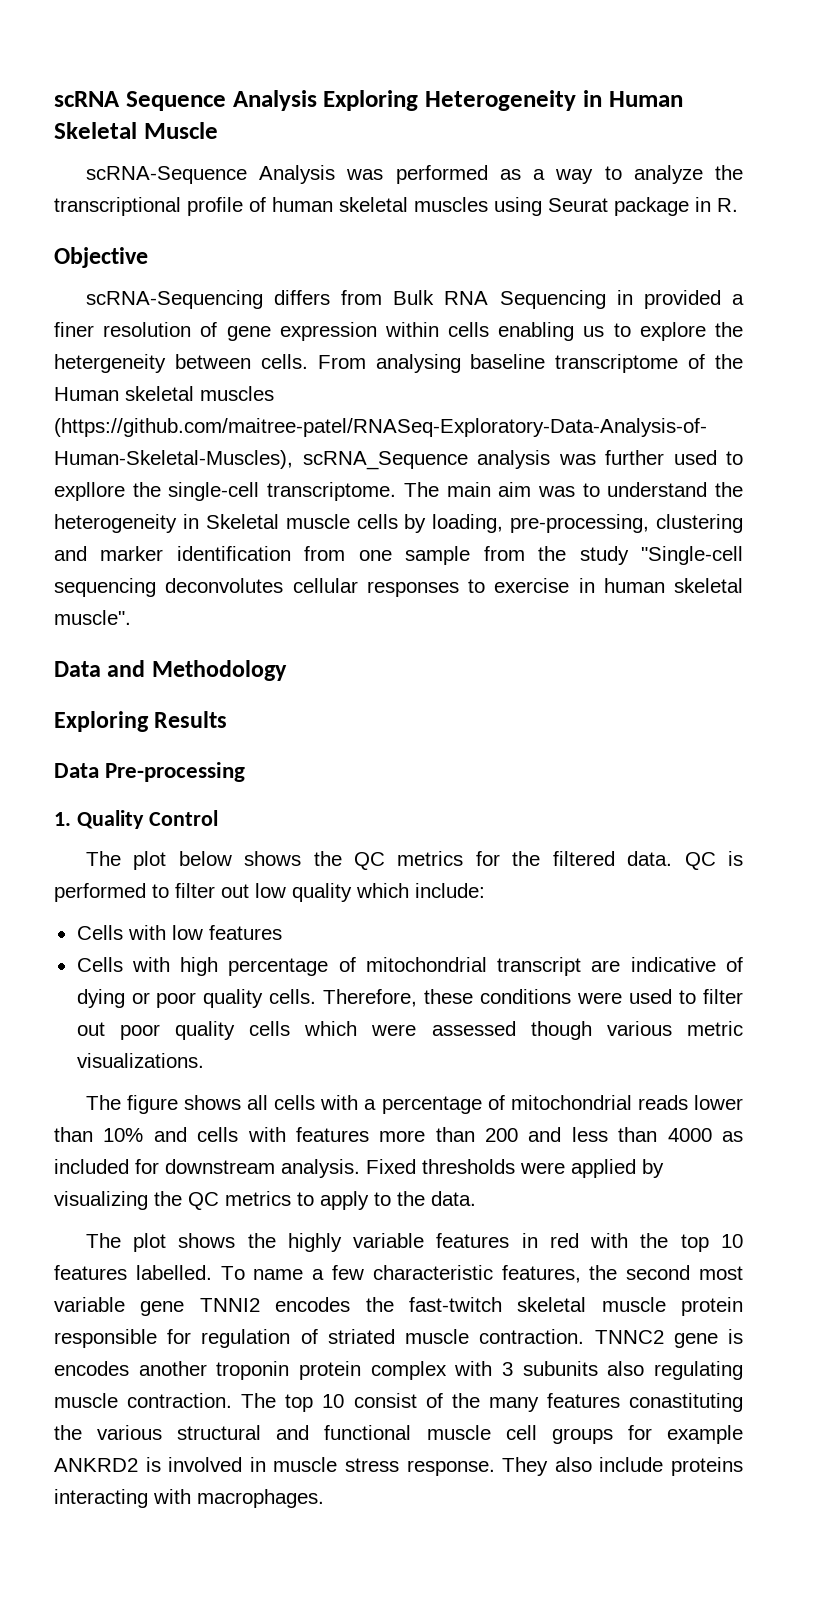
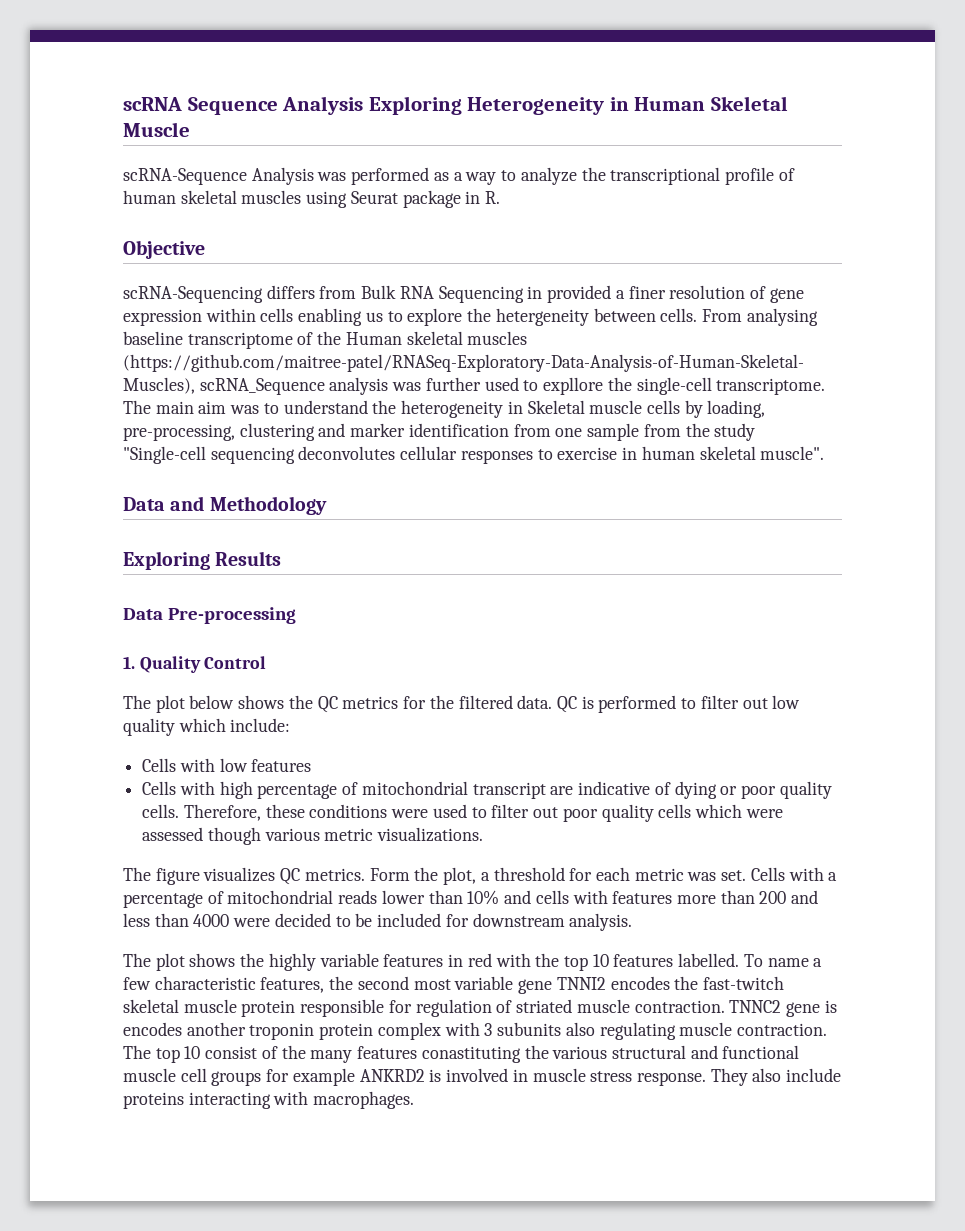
[184,1095,316,1110] shows all cells -> [203,867,785,885] visualizes QC metrics. Form the plot, a threshold for each metric was set. Cells
[721,1131,743,1142] as -> [233,913,373,927] were decided to be
[366,1159,664,1178] [54,1191,476,1210] Fixed thresholds were applied by visualizing the QC metrics to apply to the data. -> (633, 922) none

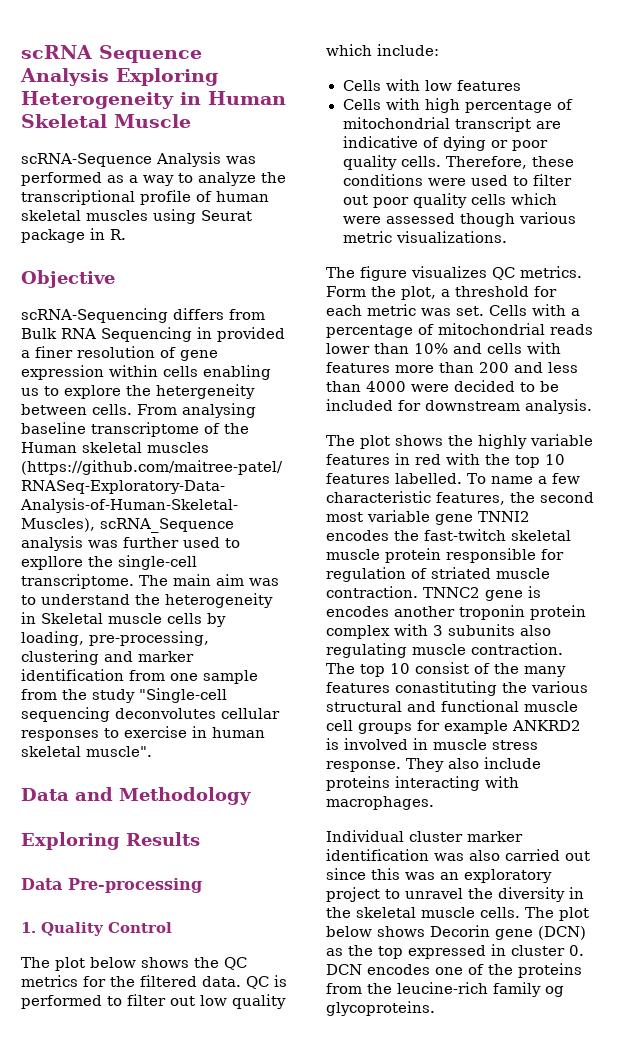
(415, 1100) none -> [326,830,523,842] [326,849,590,861] [326,868,552,883] [326,887,584,902] [326,907,589,921] [326,925,586,940] [326,944,584,959] [326,963,582,978] [326,982,564,997] [326,1001,435,1016] // Individual cluster marker identification was also carried out since this was an exploratory project to unravel the diversity in the skeletal muscle cells. The plot below shows Decorin gene (DCN) as the top expressed in cluster 0. DCN encodes one of the proteins from the leucine-rich family og glycoproteins.

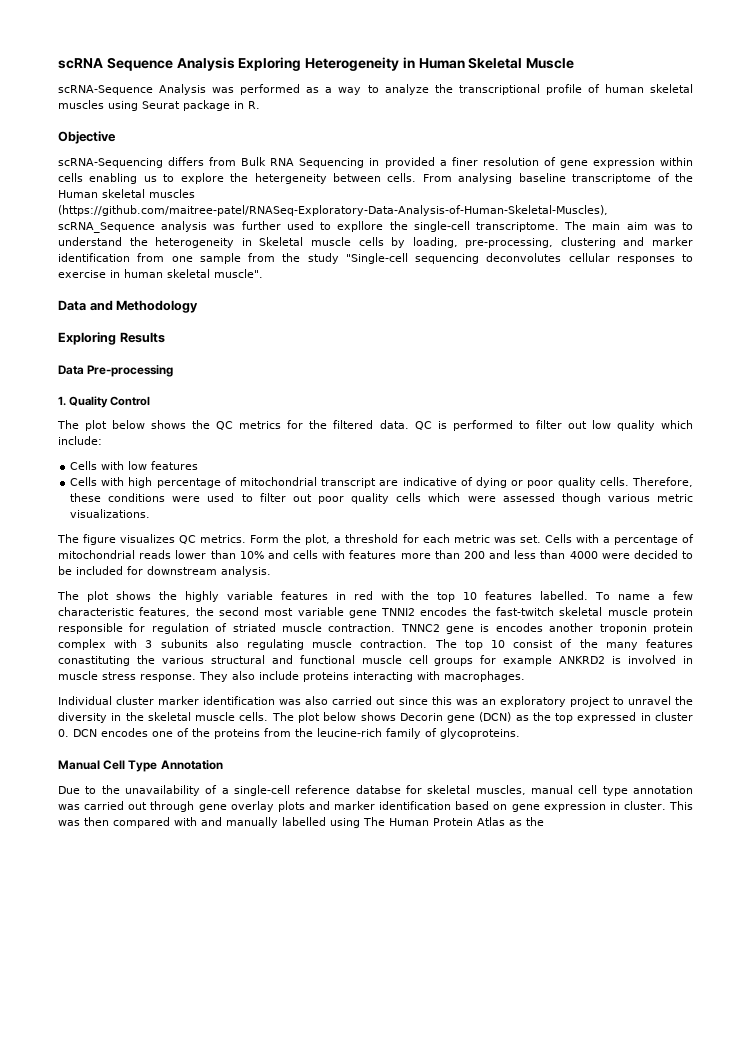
[545,986,564,997] og -> [425,728,437,737] of
(435, 1008) none -> [58,760,223,772] [58,785,694,796] [58,801,693,812] [58,817,544,828] // Manual Cell Type Annotation // Due to the unavailability of a single-cell reference databse for skeletal muscles, manual cell type annotation was carried out through gene overlay plots and marker identification based on gene expression in cluster. This was then compared with and manually labelled using The Human Protein Atlas as the

